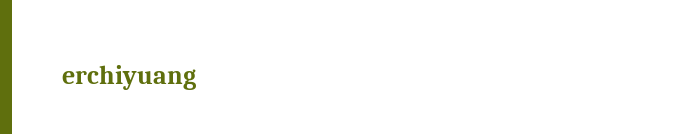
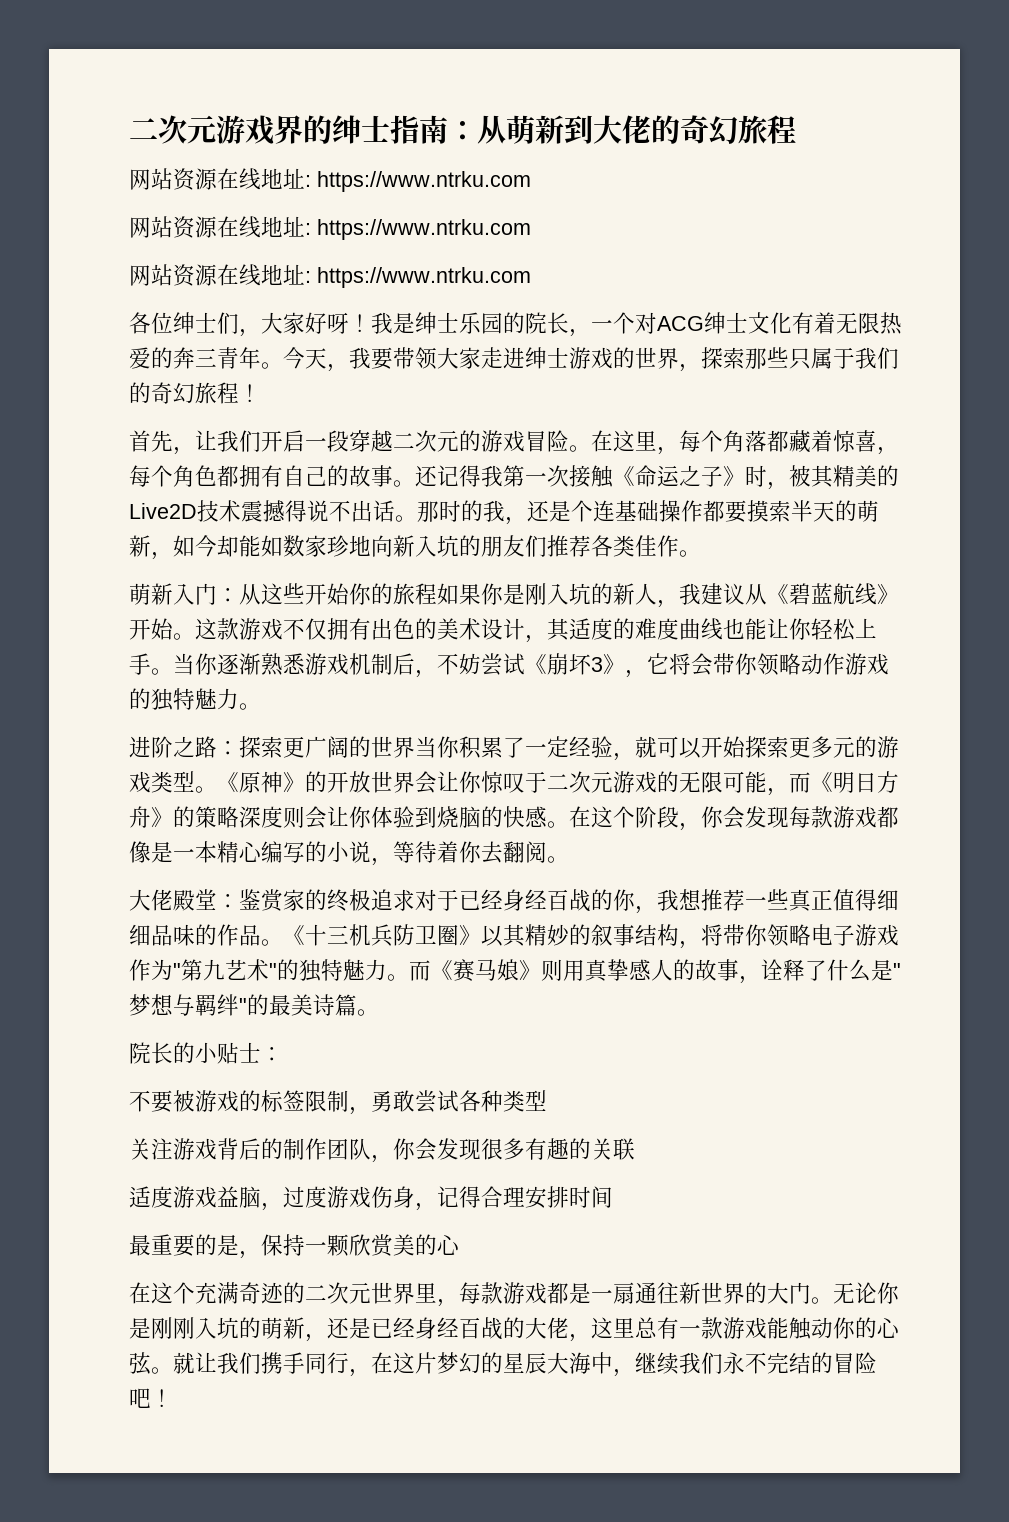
[62,65,196,90] erchiyuang -> [129,115,796,145] [129,168,531,192] [129,216,531,240] [129,264,531,288] [129,312,902,337] [129,347,899,372] [129,382,261,404] [129,430,899,455] [129,465,899,490] [129,500,879,525] [129,535,701,560] [129,583,899,608] [129,618,877,643] [129,653,889,678] [129,688,261,711] [129,736,899,761] [129,771,899,796] [129,806,899,831] [129,841,569,866] [129,889,899,914] [129,924,899,949] [129,959,901,984] [129,994,379,1016] [129,1042,283,1064] [129,1090,547,1115] [129,1138,635,1163] [129,1186,613,1211] [129,1234,460,1259] [129,1282,899,1307] [129,1317,900,1342] [129,1352,877,1377] [129,1388,173,1408] 二次元游戏界的绅士指南：从萌新到大佬的奇幻旅程 // 网站资源在线地址: https://www.ntrku.com // 网站资源在线地址: https://www.ntrku.com // 网站资源在线地址: https://www.ntrku.com // 各位绅士们，大家好呀！我是绅士乐园的院长，一个对ACG绅士文化有着无限热爱的奔三青年。今天，我要带领大家走进绅士游戏的世界，探索那些只属于我们的奇幻旅程！ // 首先，让我们开启一段穿越二次元的游戏冒险。在这里，每个角落都藏着惊喜，每个角色都拥有自己的故事。还记得我第一次接触《命运之子》时，被其精美的Live2D技术震撼得说不出话。那时的我，还是个连基础操作都要摸索半天的萌新，如今却能如数家珍地向新入坑的朋友们推荐各类佳作。 // 萌新入门：从这些开始你的旅程如果你是刚入坑的新人，我建议从《碧蓝航线》开始。这款游戏不仅拥有出色的美术设计，其适度的难度曲线也能让你轻松上手。当你逐渐熟悉游戏机制后，不妨尝试《崩坏3》，它将会带你领略动作游戏的独特魅力。 // 进阶之路：探索更广阔的世界当你积累了一定经验，就可以开始探索更多元的游戏类型。《原神》的开放世界会让你惊叹于二次元游戏的无限可能，而《明日方舟》的策略深度则会让你体验到烧脑的快感。在这个阶段，你会发现每款游戏都像是一本精心编写的小说，等待着你去翻阅。 // 大佬殿堂：鉴赏家的终极追求对于已经身经百战的你，我想推荐一些真正值得细细品味的作品。《十三机兵防卫圈》以其精妙的叙事结构，将带你领略电子游戏作为"第九艺术"的独特魅力。而《赛马娘》则用真挚感人的故事，诠释了什么是"梦想与羁绊"的最美诗篇。 // 院长的小贴士： // 不要被游戏的标签限制，勇敢尝试各种类型 // 关注游戏背后的制作团队，你会发现很多有趣的关联 // 适度游戏益脑，过度游戏伤身，记得合理安排时间 // 最重要的是，保持一颗欣赏美的心 // 在这个充满奇迹的二次元世界里，每款游戏都是一扇通往新世界的大门。无论你是刚刚入坑的萌新，还是已经身经百战的大佬，这里总有一款游戏能触动你的心弦。就让我们携手同行，在这片梦幻的星辰大海中，继续我们永不完结的冒险吧！

